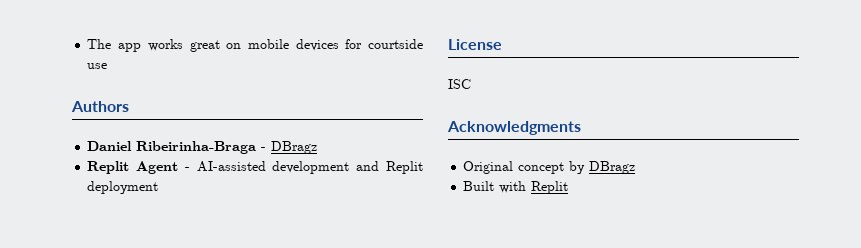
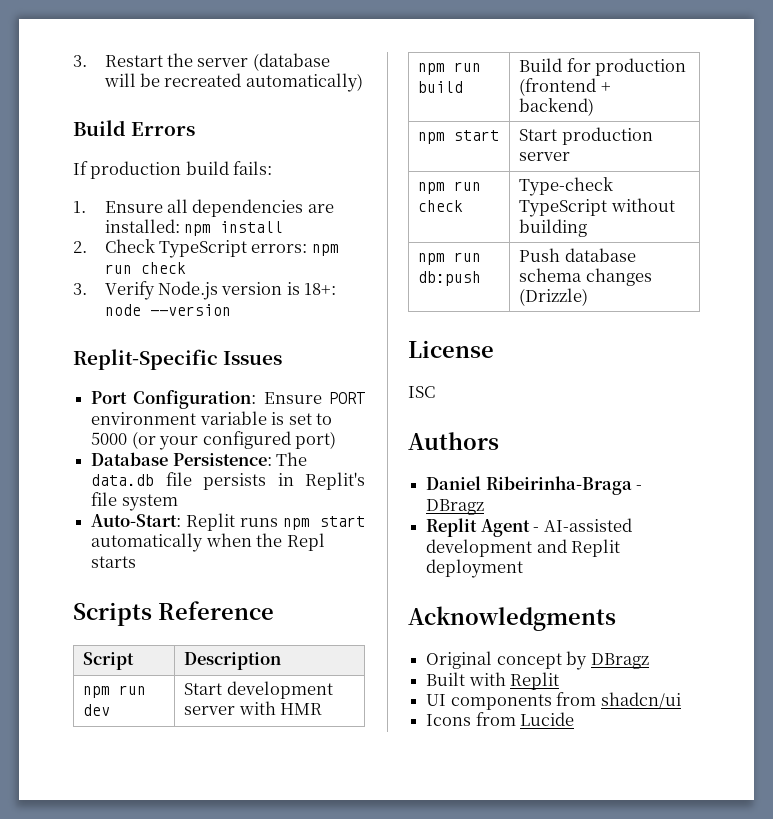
[87,39,423,52] [87,63,108,69] The app works great on mobile devices for courtside use -> [73,53,330,71] [103,73,363,92] [73,120,196,136] [73,161,273,179] [73,199,334,217] [104,219,284,236] [73,239,339,258] [104,262,186,274] [73,281,337,300] [104,304,231,316] [73,349,283,370] [91,390,365,409] [91,411,332,425] [91,431,336,450] [91,452,308,466] [91,472,365,490] [91,492,178,511] [91,513,365,531] [91,533,325,552] [91,556,137,568] [73,601,274,626] [83,652,135,670] [184,652,282,670] [83,685,147,698] [83,704,111,716] [184,681,333,699] [184,701,323,715] [418,62,482,75] [418,81,464,93] [519,58,687,76] [519,78,611,96] [519,98,595,116] [418,130,500,144] [519,127,653,145] [519,152,571,161] [418,181,482,194] [418,200,464,212] [519,177,614,196] [519,198,675,217] [519,219,588,237] [418,252,482,265] [418,271,482,286] [519,248,636,262] [519,268,652,286] [519,288,589,306] [408,340,494,358] [408,386,435,398] 3. Restart the server (database will be recreated automatically) // Build Errors // If production build fails: // 1. Ensure all dependencies are installed: npm install // 2. Check TypeScript errors: npm run check // 3. Verify Node.js version is 18+: node --version // Replit-Specific Issues // Port Configuration: Ensure PORT environment variable is set to 5000 (or your configured port) // Database Persistence: The data.db file persists in Replit's file system // Auto-Start: Replit runs npm start automatically when the Repl starts // Scripts Reference // Script | Description // npm run dev | Start development server with HMR // npm run build | Build for production (frontend + backend) // npm start | Start production server // npm run check | Type-check TypeScript without building // npm run db:push | Push database schema changes (Drizzle) // License // ISC
[448,39,502,50] [448,79,471,89] // License // ISC -> (524, 568) none
(569, 187) none -> [426,692,681,710] [426,712,575,726] // UI components from shadcn/ui // Icons from Lucide

